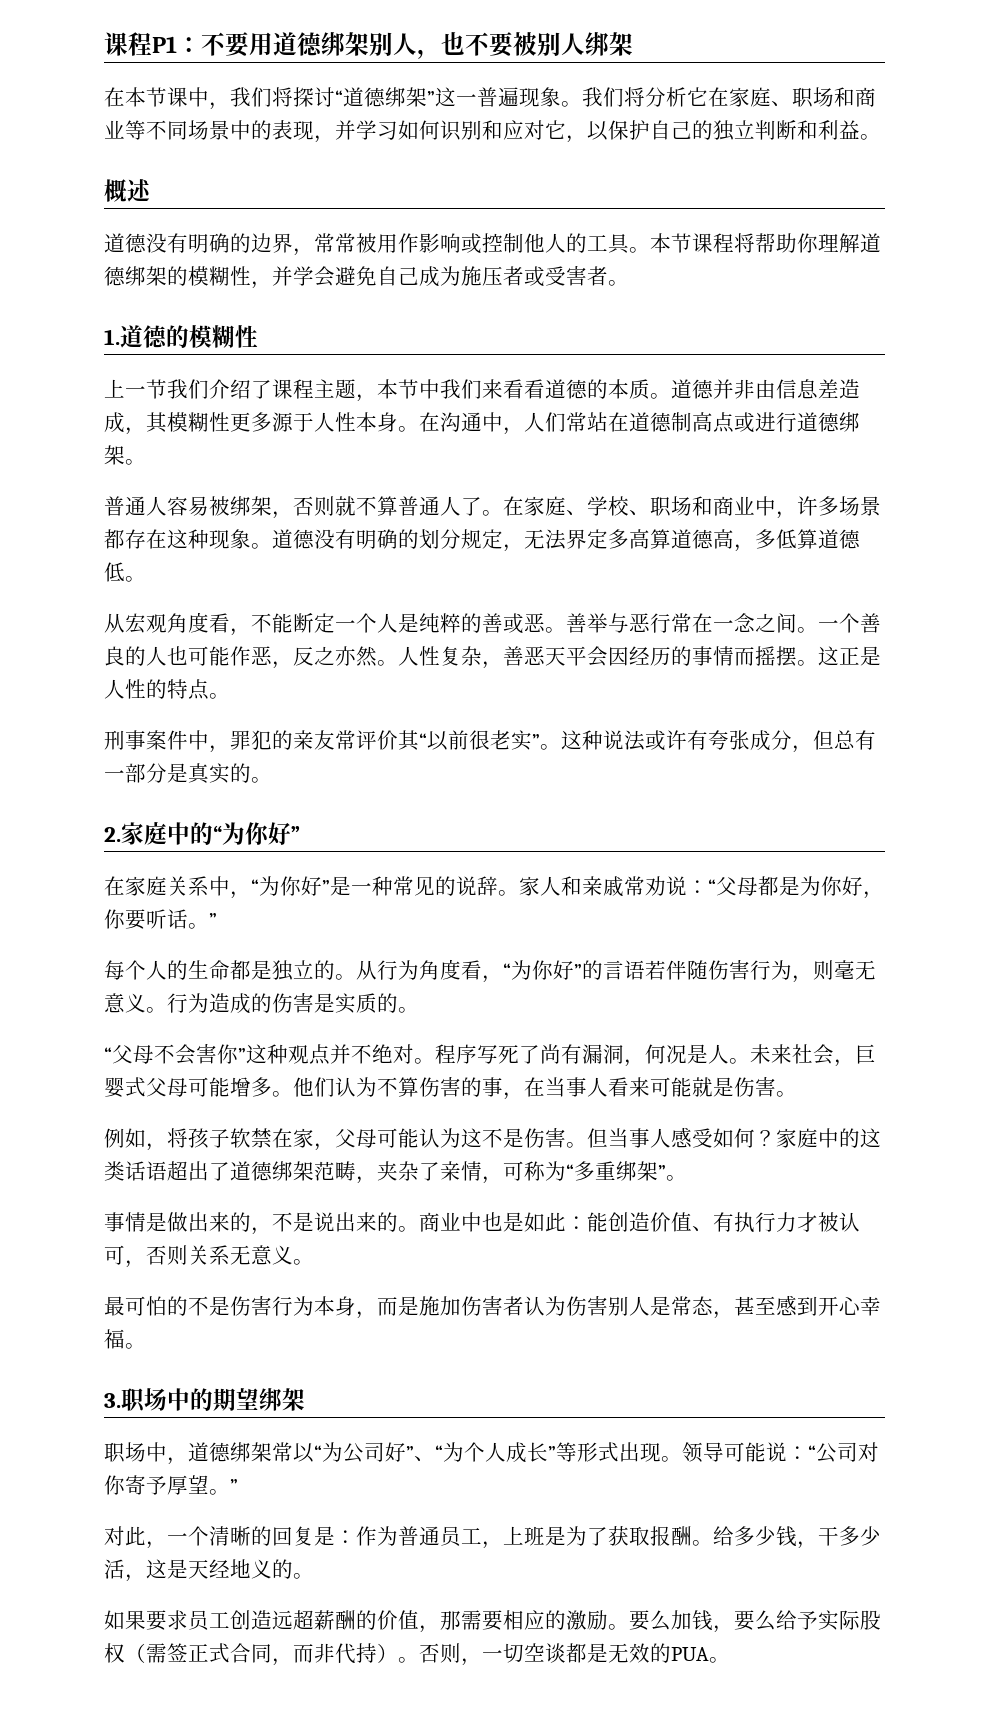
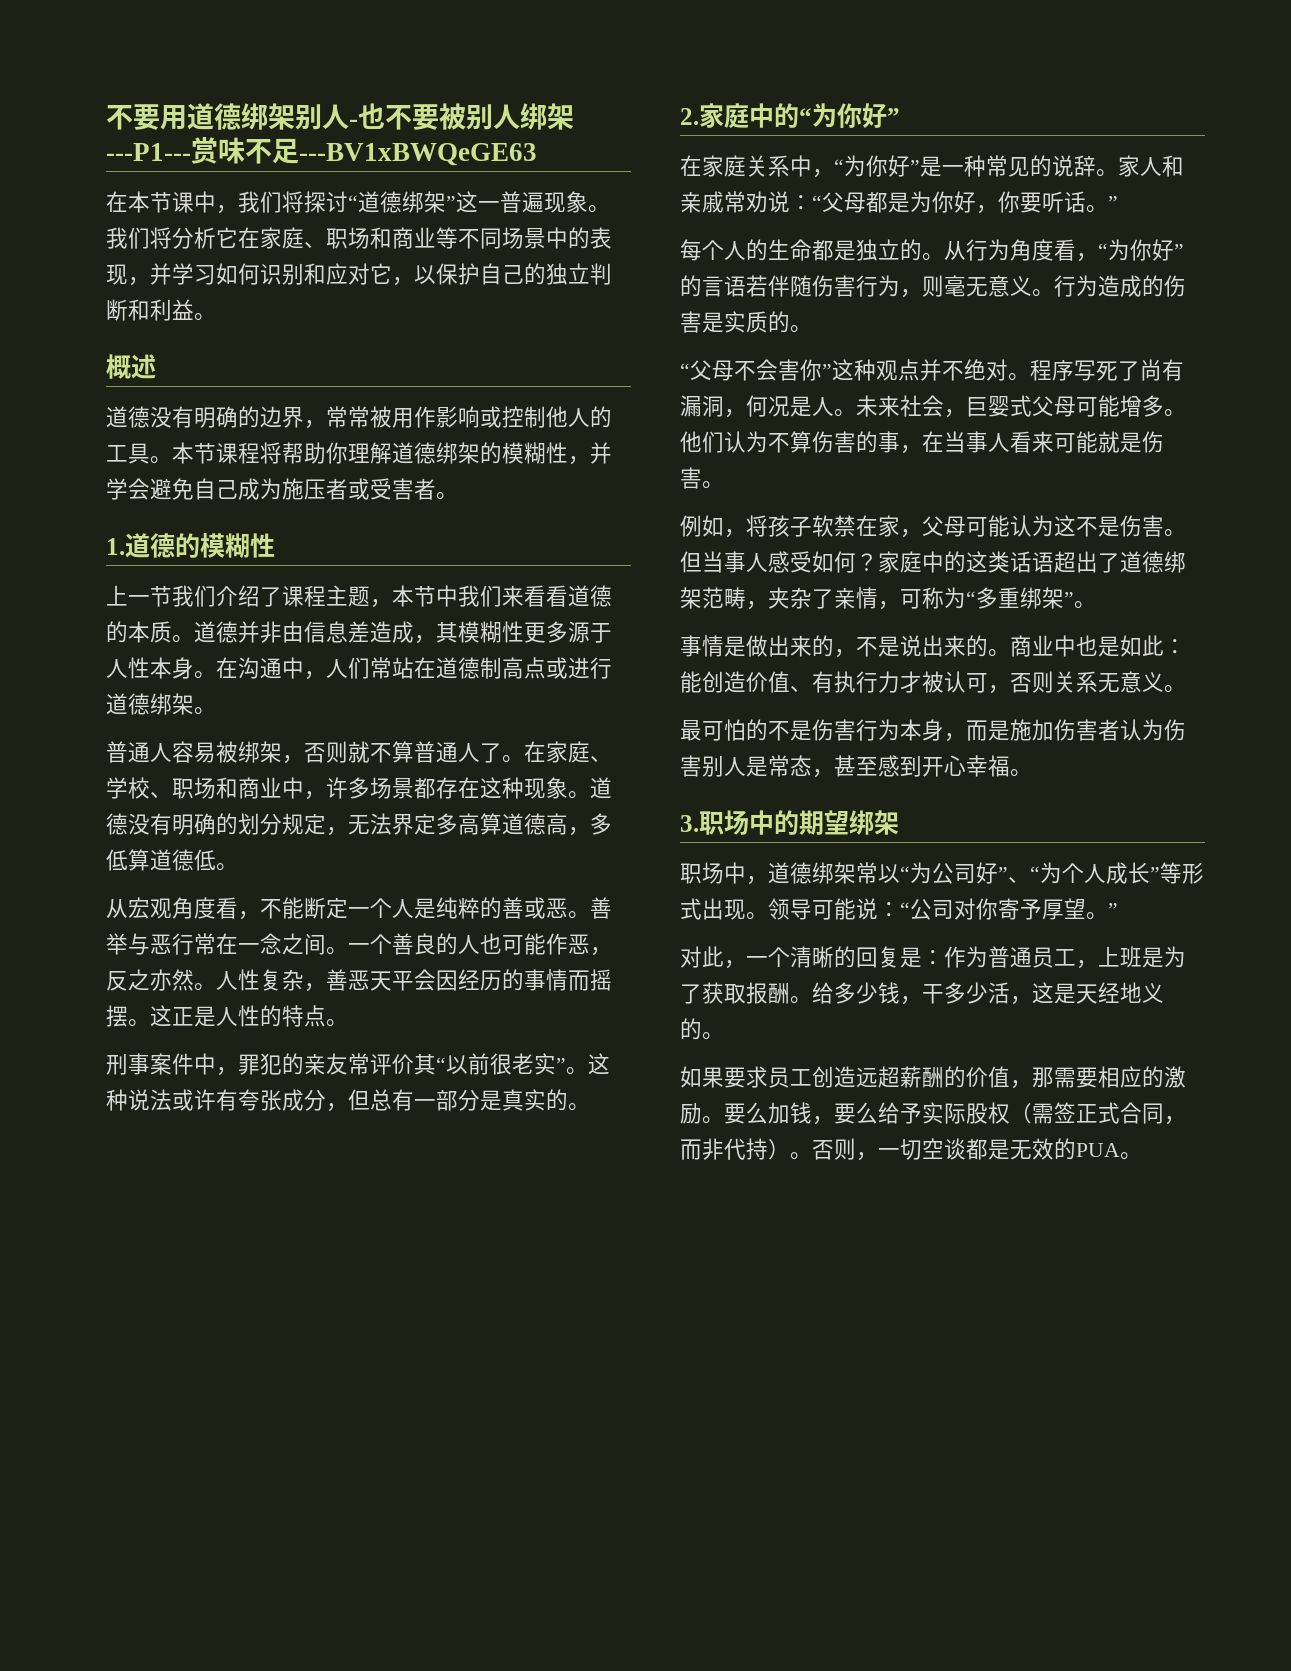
[104,32,201,56] 课程P1： -> (106, 117) none
[417,49,441,59] ， -> [349,119,358,127] -
(633, 44) none -> [106,137,537,166] ---P1---赏味不足---BV1xBWQeGE63

